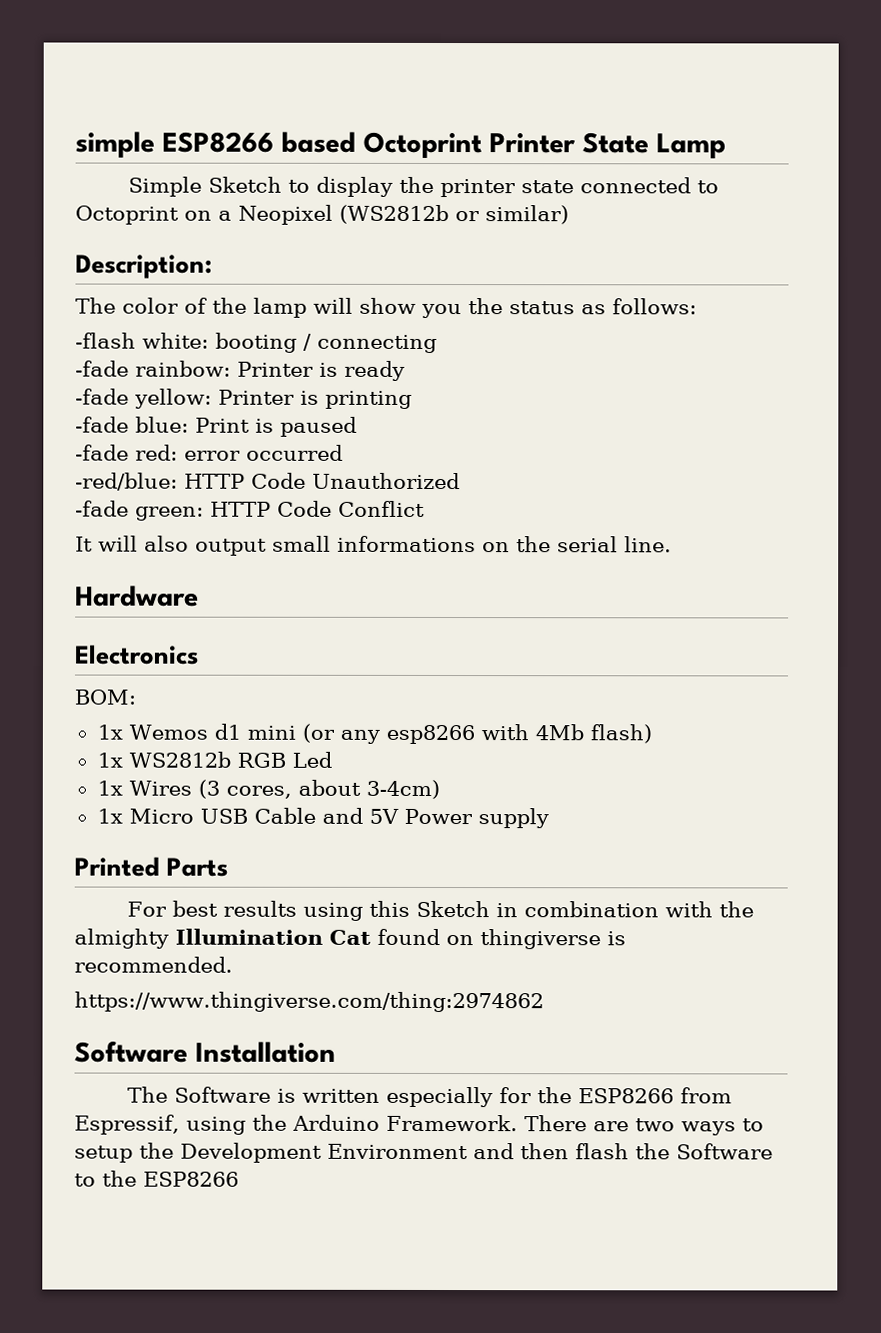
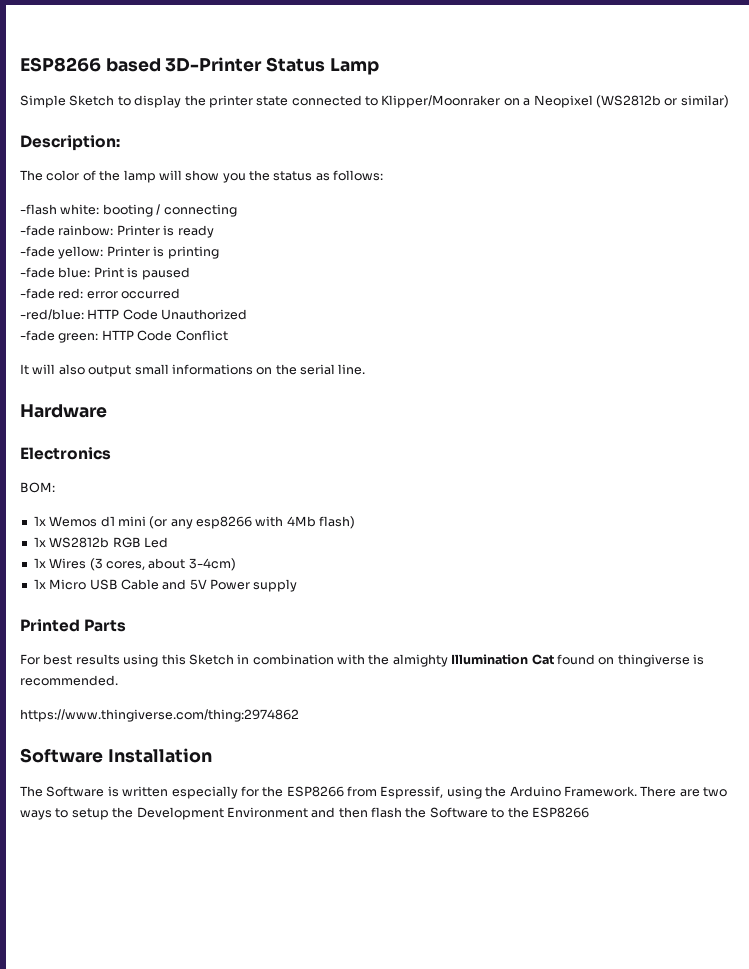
[75,131,155,158] simple -> (20, 64) none
[363,131,649,159] Octoprint Printer State -> [165,57,326,72] 3D-Printer Status
[75,205,179,225] Octoprint -> [381,95,501,108] Klipper/Moonraker

